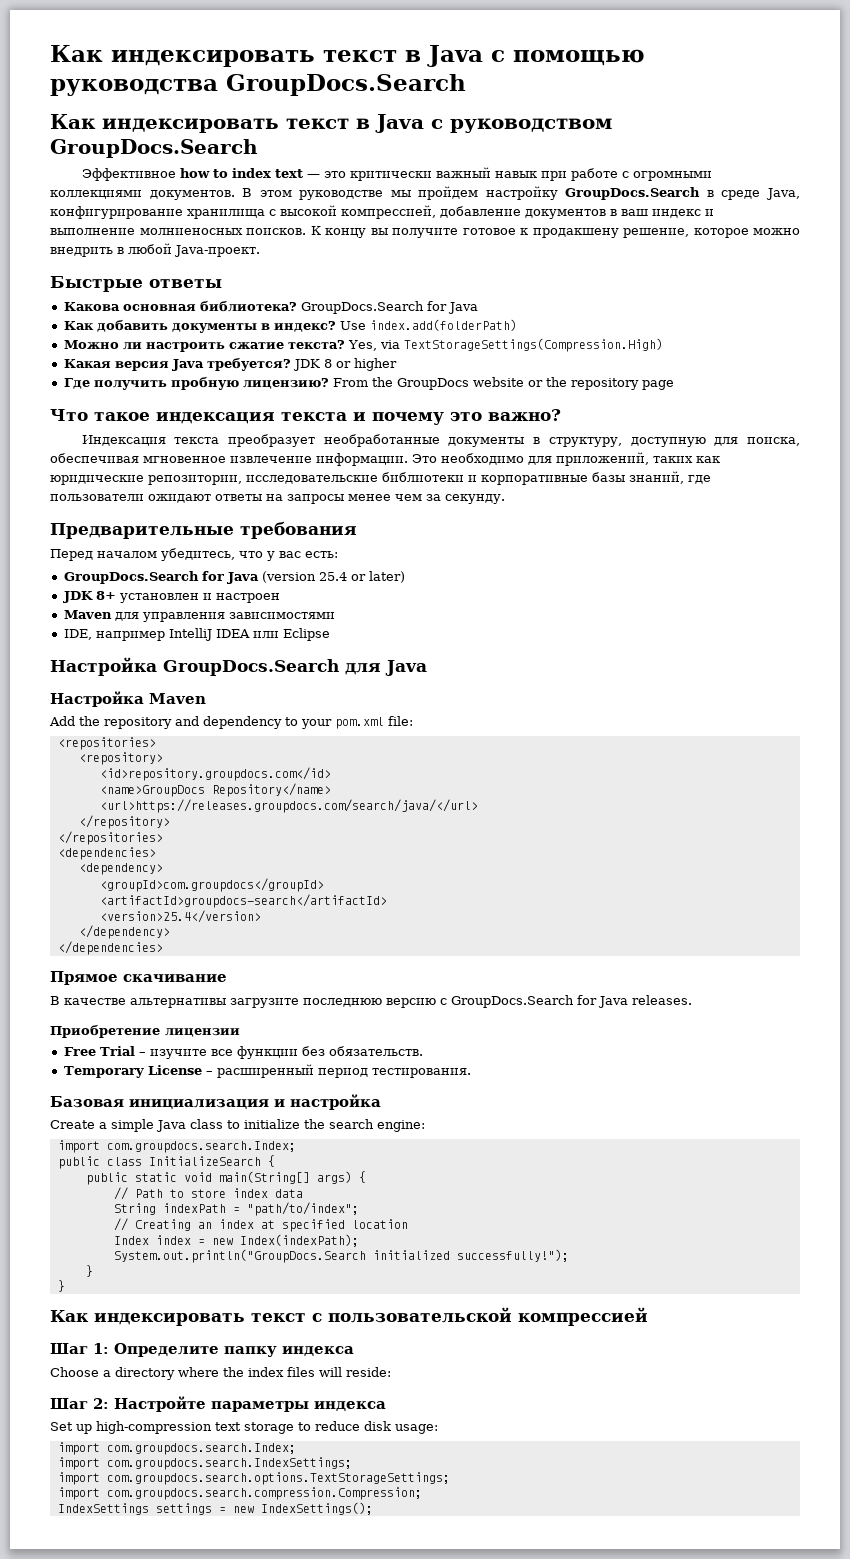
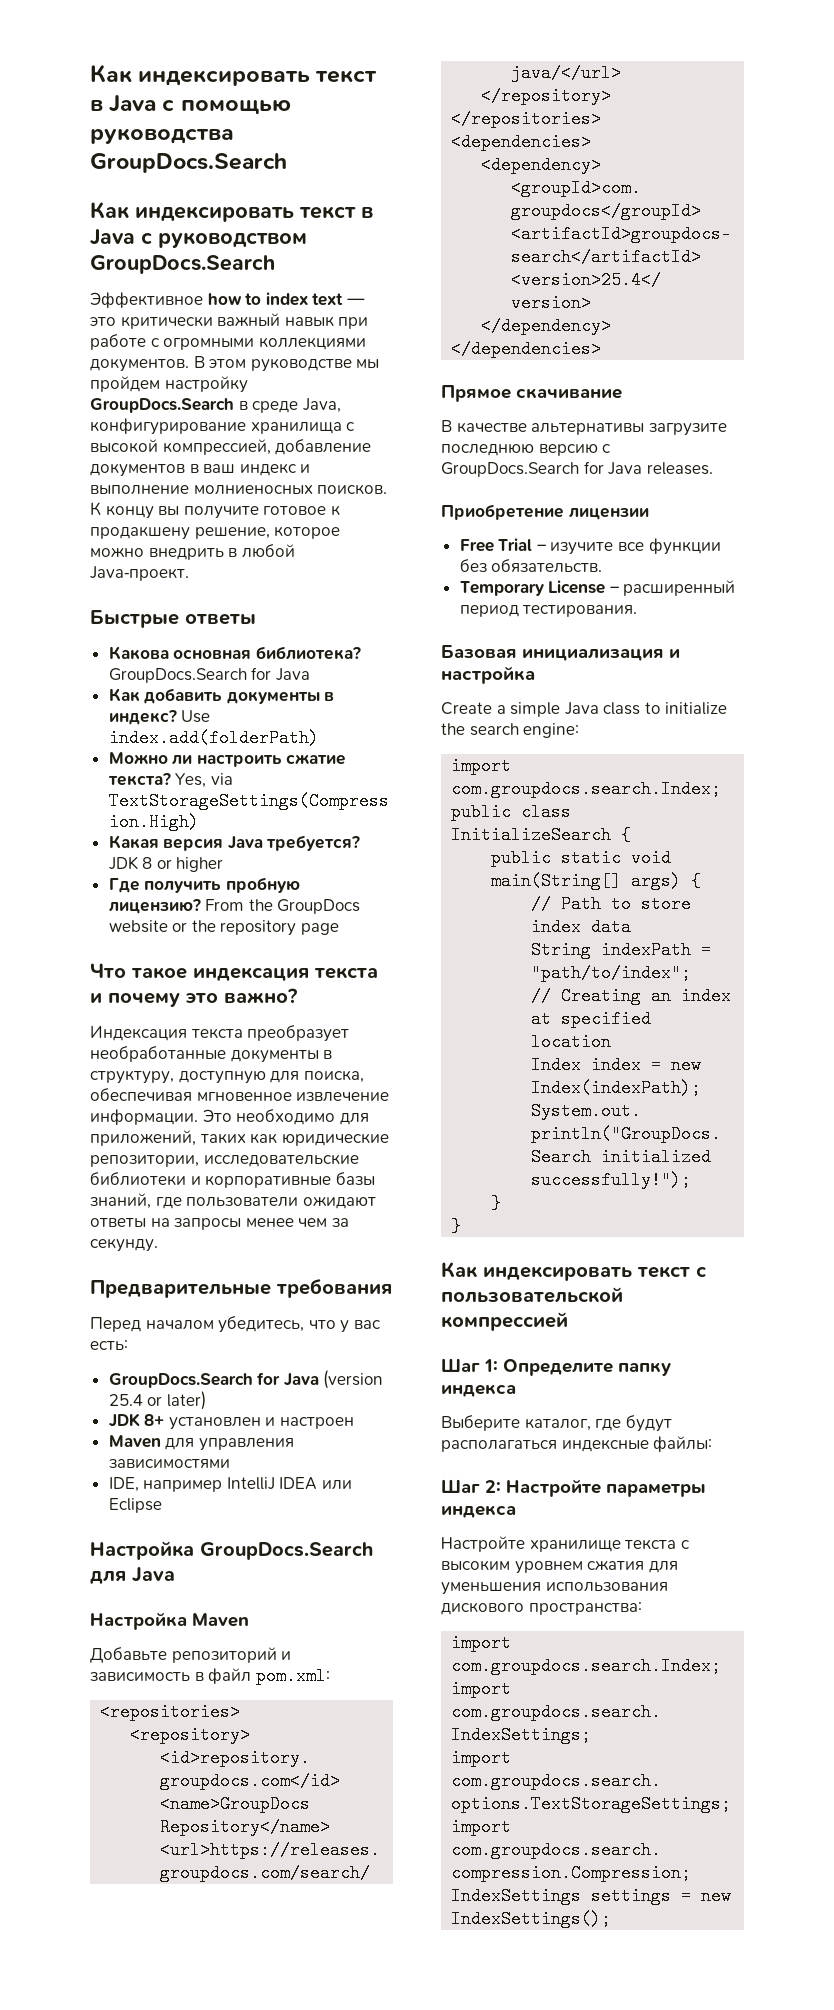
[49,716,413,729] Add the repository and dependency to your pom.xml file: -> [90,1647,292,1663] [90,1667,330,1685] Добавьте репозиторий и зависимость в файл pom.xml:
[50,1367,391,1380] Choose a directory where the index files will reside: -> [441,1415,672,1432] [441,1436,713,1452] Выберите каталог, где будут располагаться индексные файлы:
[50,1421,438,1434] Set up high‑compression text storage to reduce disk usage: -> [441,1536,690,1552] [441,1560,678,1574] [441,1582,668,1595] [441,1602,642,1615] Настройте хранилище текста с высоким уровнем сжатия для уменьшения использования дискового пространства:

